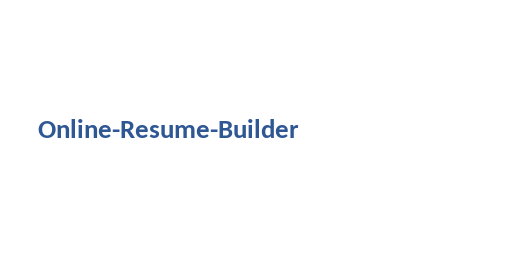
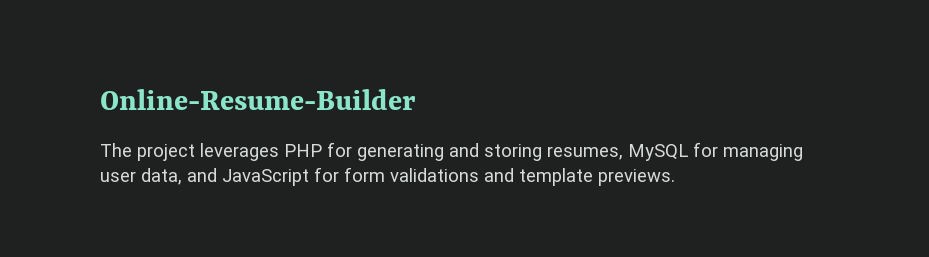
(299, 128) none -> [100,142,803,161] [100,167,675,186] // The project leverages PHP for generating and storing resumes, MySQL for managing user data, and JavaScript for form validations and template previews.

